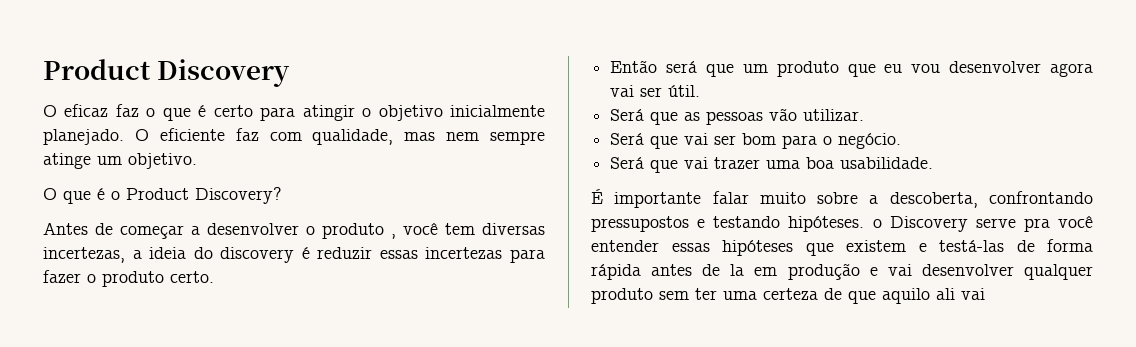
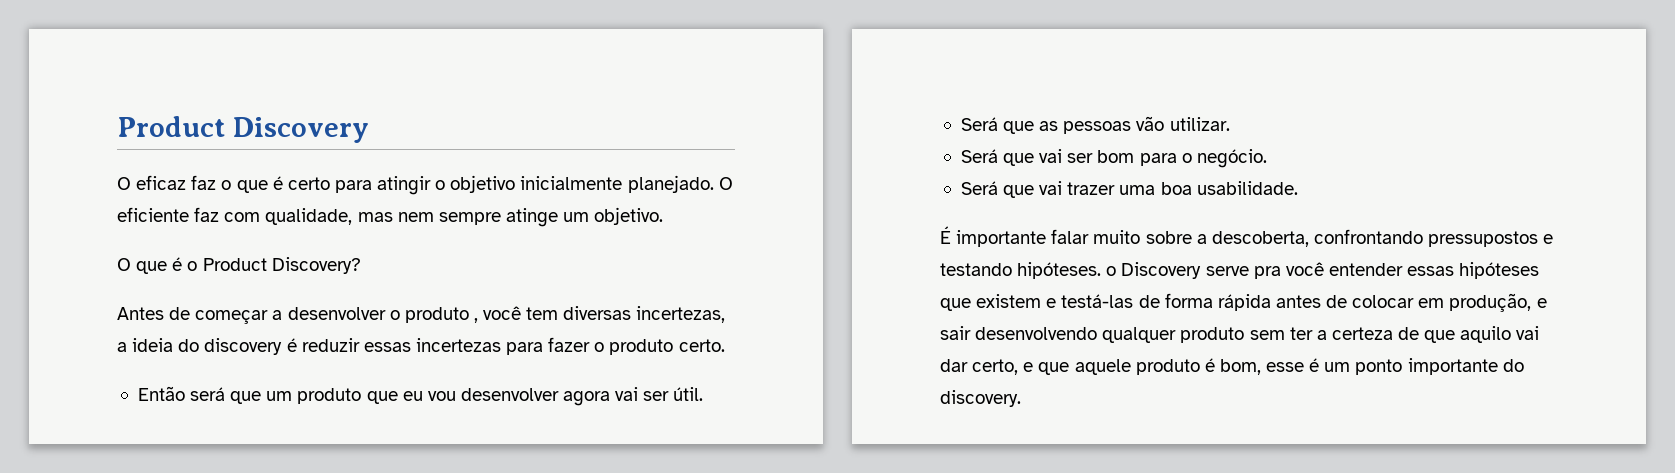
[730,263,1014,280] la em produção e vai desenvolver -> [1352,293,1547,312] [940,326,1098,340] colocar em produção, e sair desenvolvendo
[723,291,757,300] uma -> [1316,330,1327,340] a
[936,288,985,300] ali vai -> [1516,326,1540,340] [940,358,1524,375] [940,390,1021,407] vai dar certo, e que aquele produto é bom, esse é um ponto importante do discovery.

